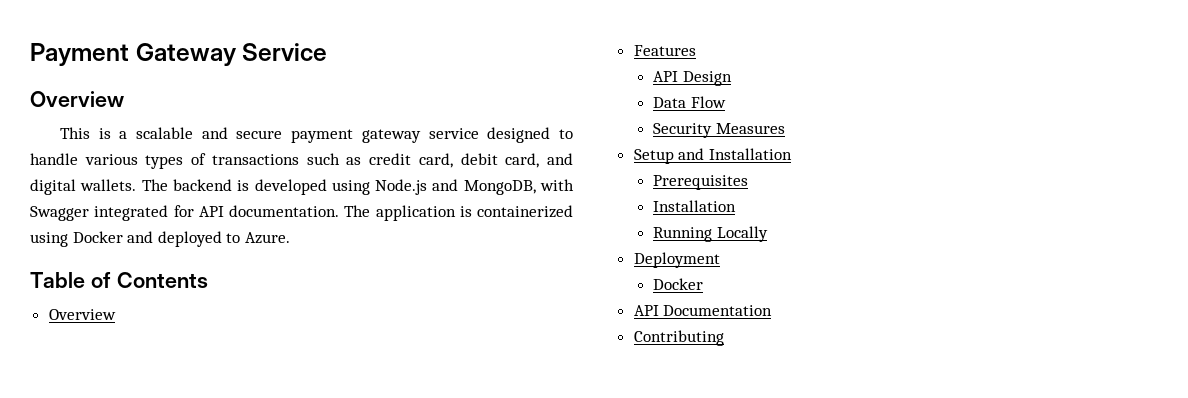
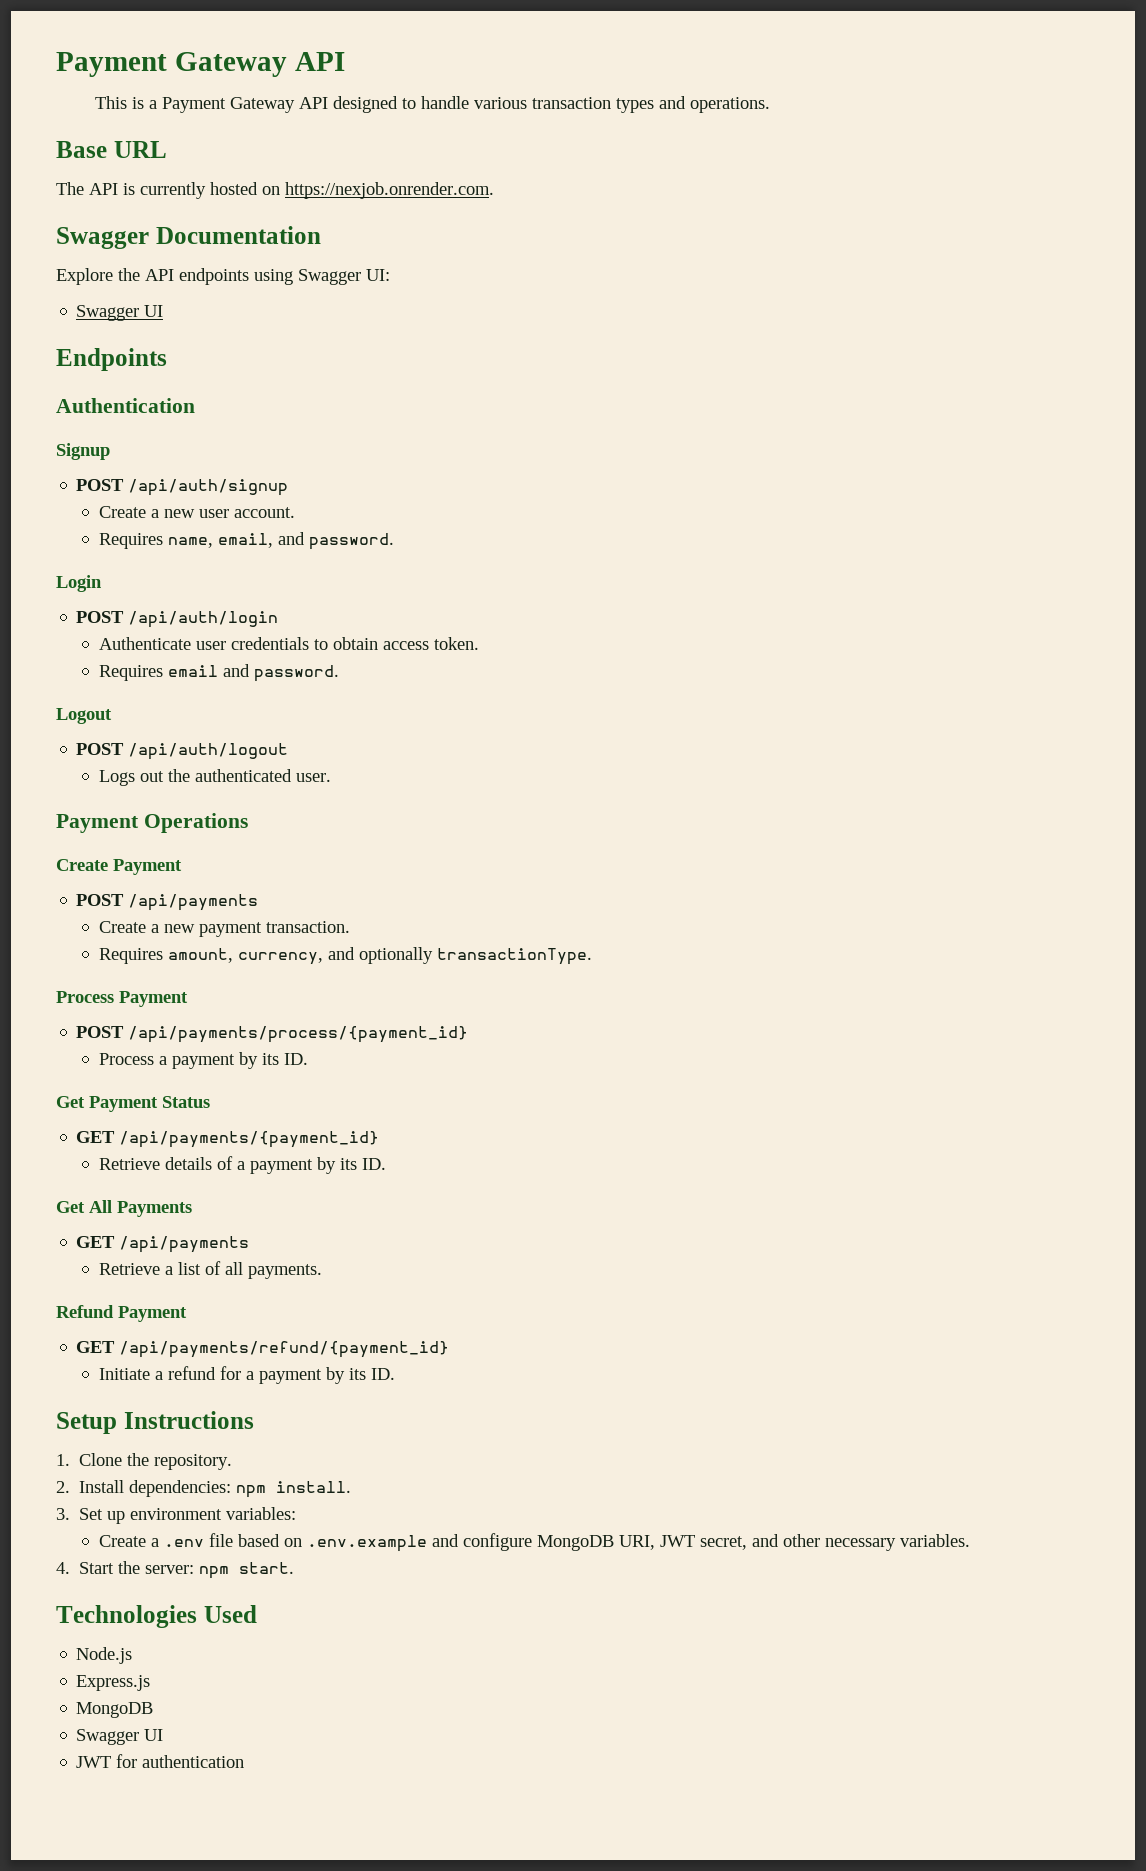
[30,43,328,66] [30,91,124,107] Payment Gateway Service // Overview -> [56,52,345,77] Payment Gateway API
[136,127,573,143] [30,153,574,169] [30,179,575,195] [30,205,573,221] [30,231,290,247] [30,272,208,288] [48,309,116,320] [633,45,696,56] [653,71,732,86] [653,96,726,108] [653,123,785,138] [633,148,792,164] [653,175,749,190] [653,200,737,212] [653,226,768,242] [633,252,720,268] [653,278,704,290] [633,305,773,316] [633,330,724,346] scalable and secure payment gateway service designed to handle various types of transactions such as credit card, debit card, and digital wallets. The backend is developed using Node.js and MongoDB, with Swagger integrated for API documentation. The application is containerized using Docker and deployed to Azure. // Table of Contents // Overview // Features // API Design // Data Flow // Security Measures // Setup and Installation // Prerequisites // Installation // Running Locally // Deployment // Docker // API Documentation // Contributing -> [162,96,771,113] [56,141,167,158] [56,182,494,199] [56,226,321,249] [56,268,390,285] [76,305,164,321] [56,348,167,371] [56,398,195,413] [56,443,110,460] [76,479,289,496] [98,506,295,518] [98,532,394,550] [56,575,102,592] [76,611,279,628] [98,637,479,650] [98,664,339,682] [56,708,112,724] [76,743,289,760] [98,769,331,786] [56,813,248,833] [56,859,182,875] [76,894,259,911] [98,921,350,937] [98,947,592,965] [56,991,188,1007] [76,1026,469,1043] [98,1052,308,1069] [56,1096,210,1112] [76,1131,380,1148] [98,1156,386,1174] [56,1200,192,1217] [76,1236,250,1253] [98,1261,322,1279] [56,1305,187,1322] [76,1341,450,1358] [98,1366,395,1384] [56,1411,254,1434] [56,1453,233,1470] [56,1480,352,1498] [56,1507,297,1524] [98,1533,970,1552] [56,1561,295,1579] [56,1605,257,1628] [76,1647,133,1664] [76,1675,151,1691] [76,1702,154,1718] [76,1729,164,1745] [76,1754,245,1768] Payment Gateway API designed to handle various transaction types and operations. // Base URL // The API is currently hosted on https://nexjob.onrender.com. // Swagger Documentation // Explore the API endpoints using Swagger UI: // Swagger UI // Endpoints // Authentication // Signup // POST /api/auth/signup // Create a new user account. // Requires name, email, and password. // Login // POST /api/auth/login // Authenticate user credentials to obtain access token. // Requires email and password. // Logout // POST /api/auth/logout // Logs out the authenticated user. // Payment Operations // Create Payment // POST /api/payments // Create a new payment transaction. // Requires amount, currency, and optionally transactionType. // Process Payment // POST /api/payments/process/{payment_id} // Process a payment by its ID. // Get Payment Status // GET /api/payments/{payment_id} // Retrieve details of a payment by its ID. // Get All Payments // GET /api/payments // Retrieve a list of all payments. // Refund Payment // GET /api/payments/refund/{payment_id} // Initiate a refund for a payment by its ID. // Setup Instructions // 1. Clone the repository. // 2. Install dependencies: npm install. // 3. Set up environment variables: // Create a .env file based on .env.example and configure MongoDB URI, JWT secret, and other necessary variables. // 4. Start the server: npm start. // Technologies Used // Node.js // Express.js // MongoDB // Swagger UI // JWT for authentication

